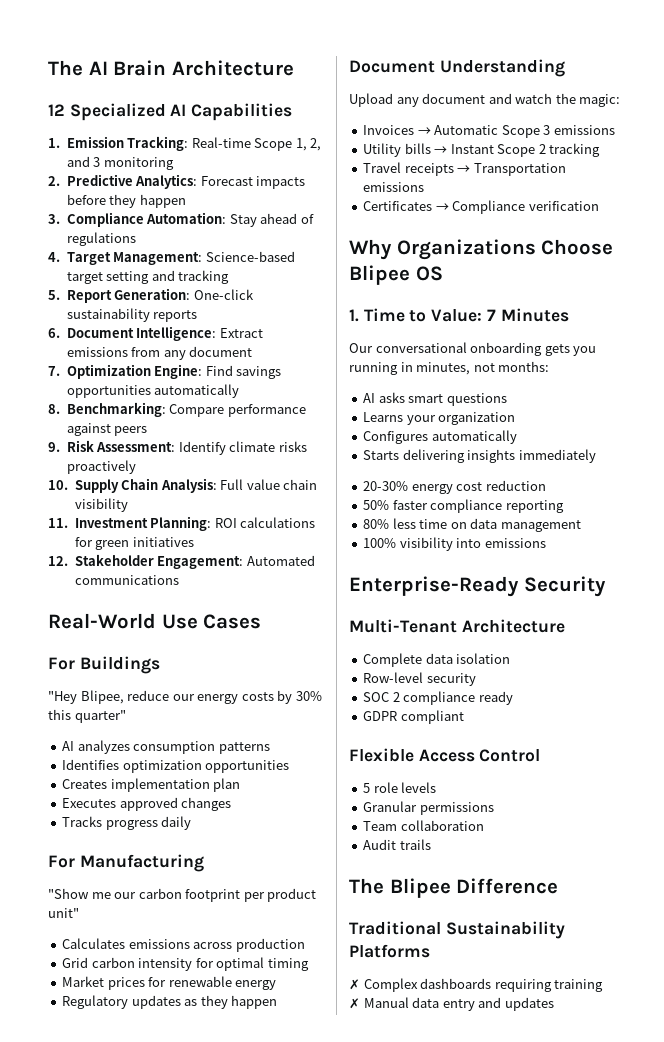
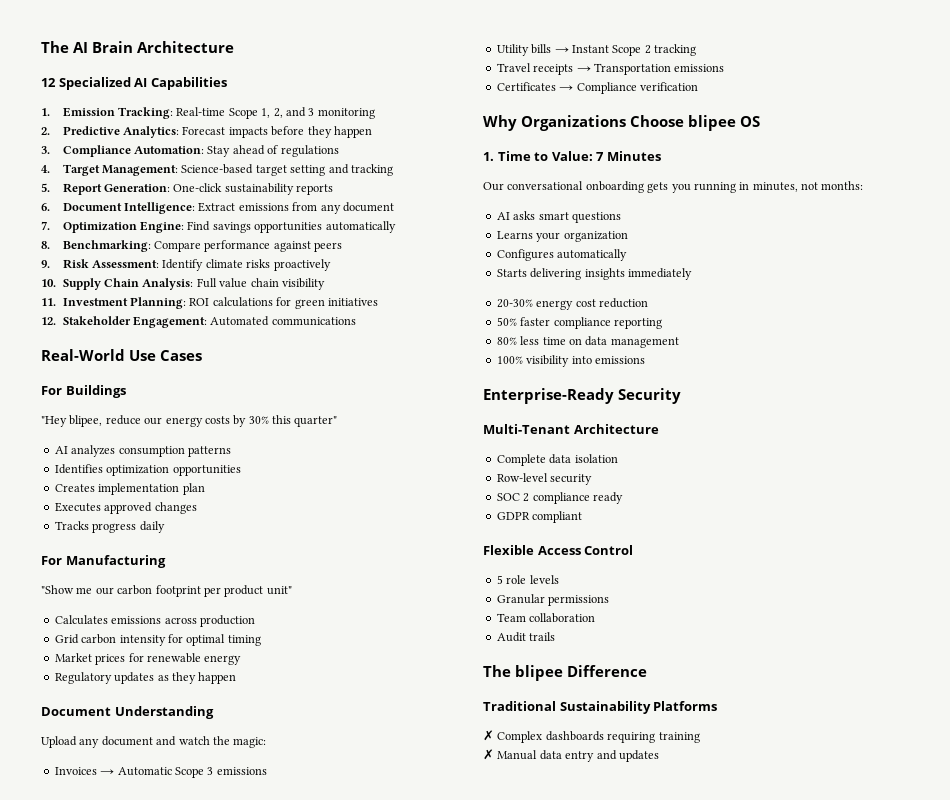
[80,690,124,704] Blipee, -> [69,415,103,427] blipee,
[349,265,410,285] Blipee -> [688,115,736,131] blipee
[389,878,451,898] Blipee -> [515,665,563,681] blipee

